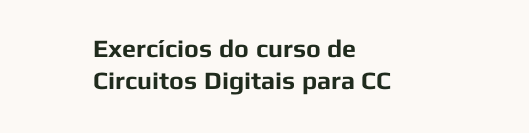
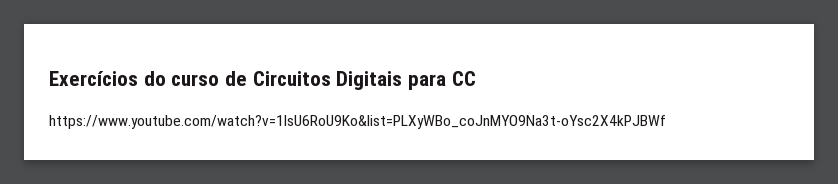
(392, 81) none -> [49,115,666,129] // https://www.youtube.com/watch?v=1lsU6RoU9Ko&list=PLXyWBo_coJnMYO9Na3t-oYsc2X4kPJBWf

